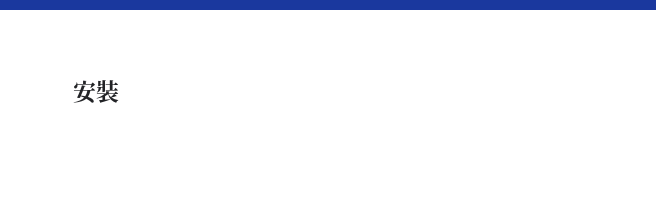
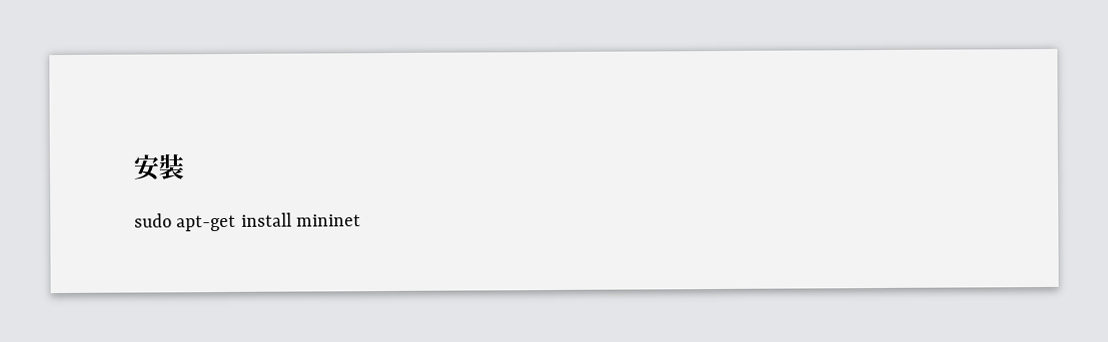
(119, 91) none -> [134,212,362,232] // sudo apt-get install mininet

